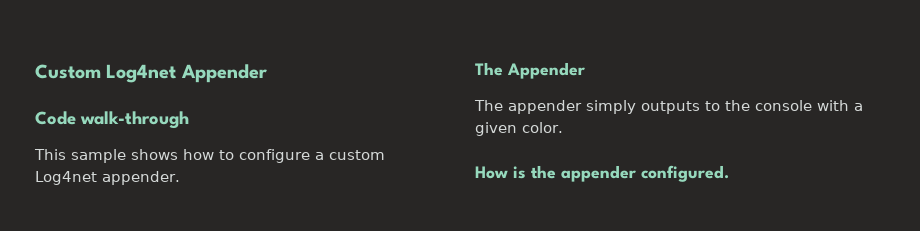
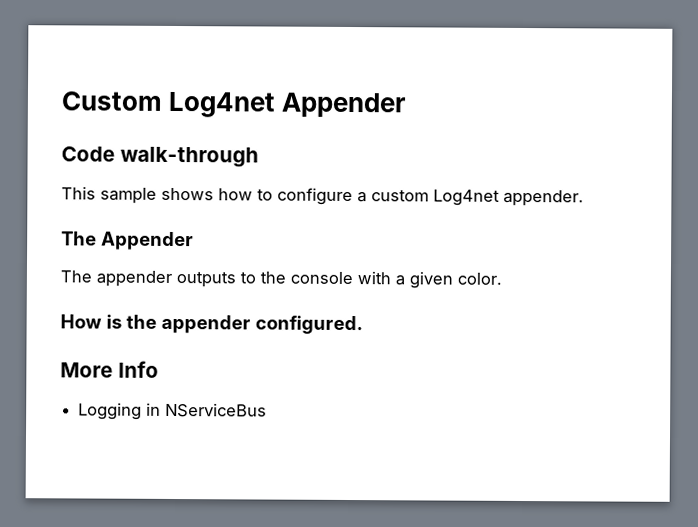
[586,100,636,114] simply -> (172, 278) none
(729, 173) none -> [60,360,159,378] [78,402,268,420] // More Info // Logging in NServiceBus

